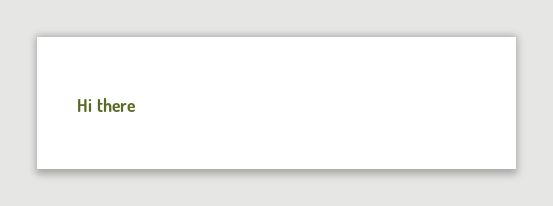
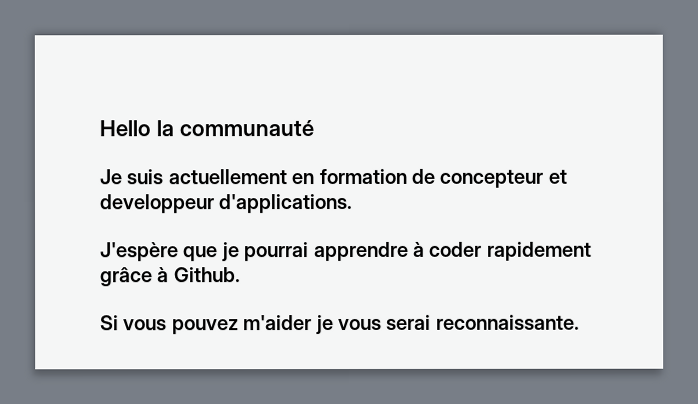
[77,98,135,112] Hi there -> [99,120,314,137] [99,168,567,188] [99,193,354,214] [100,241,592,263] [100,267,241,287] [100,314,580,336] Hello la communauté // Je suis actuellement en formation de concepteur et developpeur d'applications. // J'espère que je pourrai apprendre à coder rapidement grâce à Github. // Si vous pouvez m'aider je vous serai reconnaissante.

